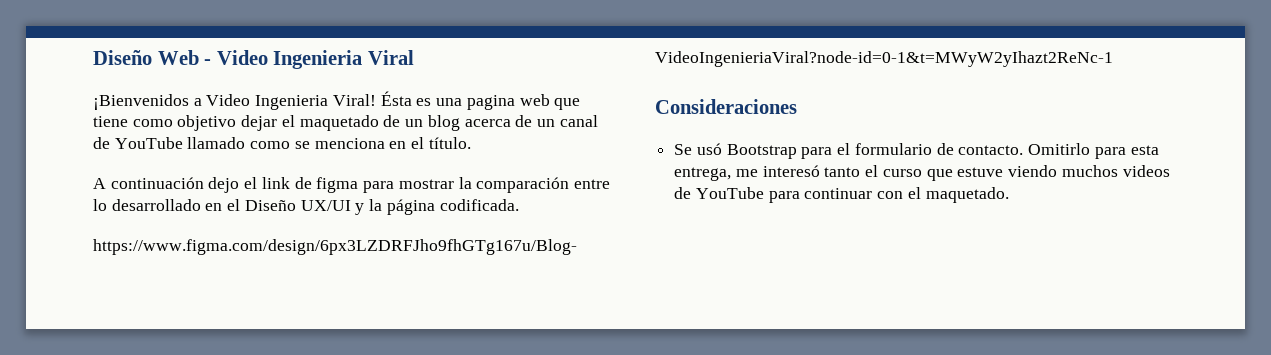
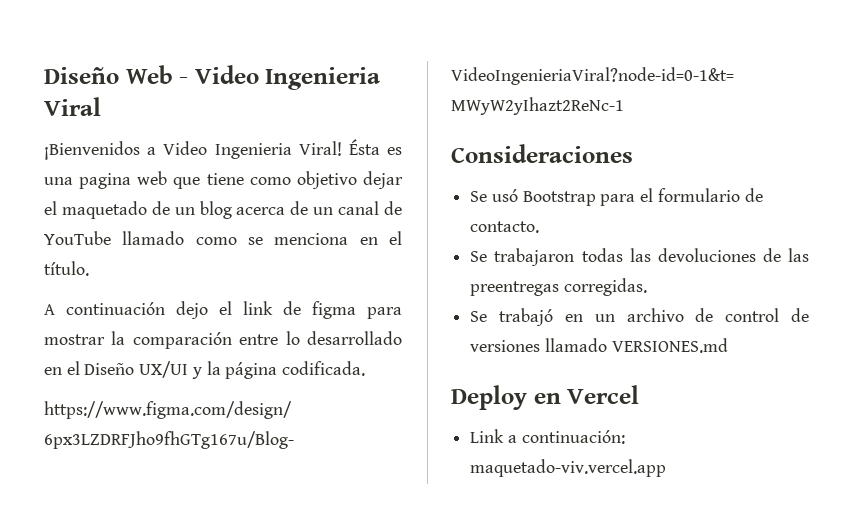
[1028,143,1159,159] [674,165,1170,181] [674,187,1009,203] Omitirlo para esta entrega, me interesó tanto el curso que estuve viendo muchos videos de YouTube para continuar con el maquetado. -> [470,248,809,266] [470,278,647,296] [470,308,809,326] [470,338,728,353] [451,385,640,410] [470,429,625,444] [470,459,667,477] // Se trabajaron todas las devoluciones de las preentregas corregidas. // Se trabajó en un archivo de control de versiones llamado VERSIONES.md // Deploy en Vercel // Link a continuación: maquetado-viv.vercel.app

